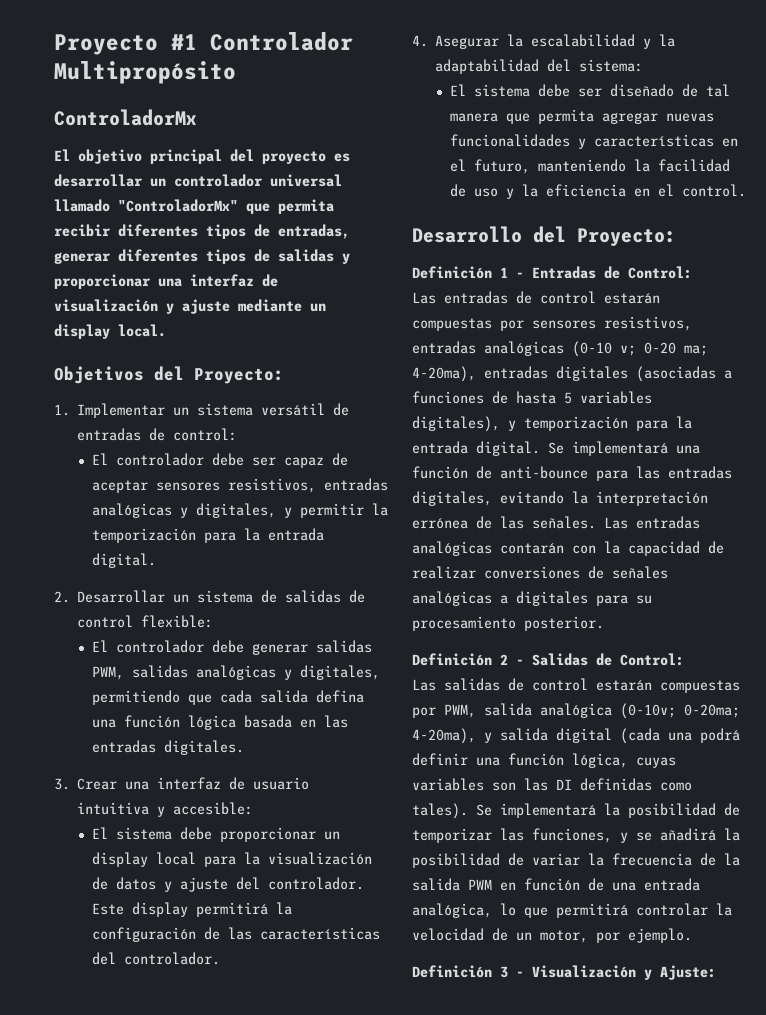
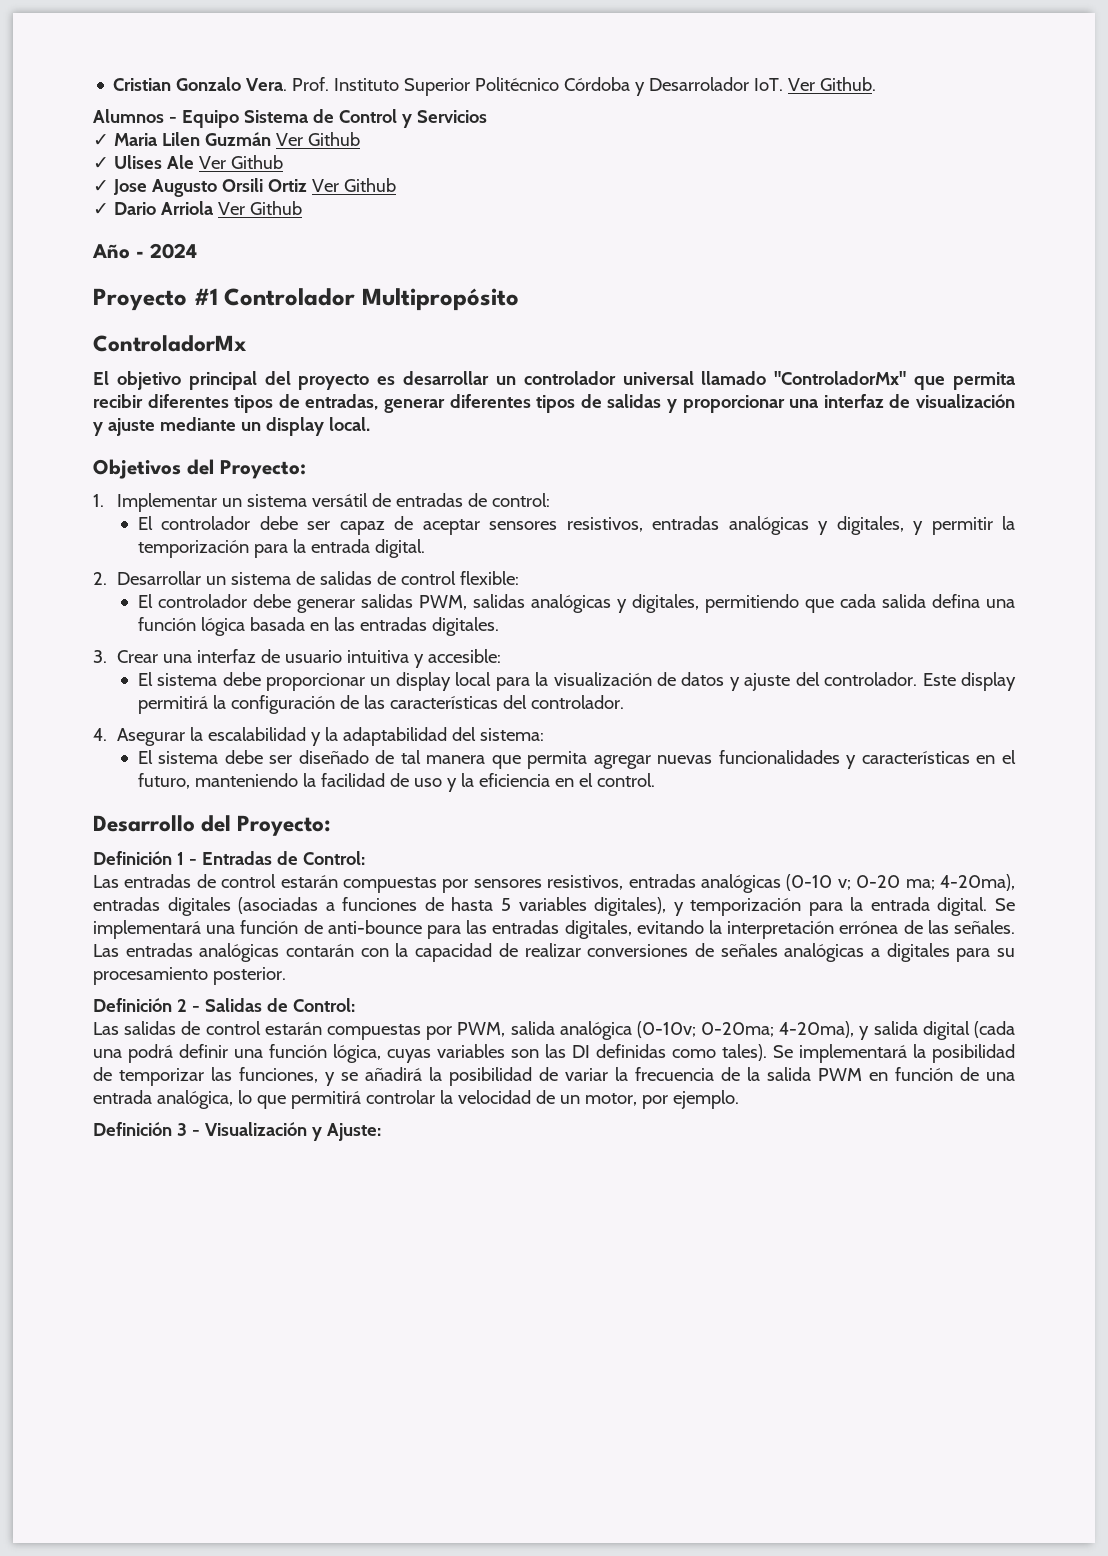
(54, 44) none -> [113,77,877,96] [93,109,487,128] [93,132,360,146] [93,155,283,169] [93,178,396,197] [93,201,302,215] [92,243,197,259] Cristian Gonzalo Vera. Prof. Instituto Superior Politécnico Córdoba y Desarrolador IoT. Ver Github. // Alumnos - Equipo Sistema de Control y Servicios // ✓ Maria Lilen Guzmán Ver Github // ✓ Ulises Ale Ver Github // ✓ Jose Augusto Orsili Ortiz Ver Github // ✓ Dario Arriola Ver Github // Año - 2024 //

